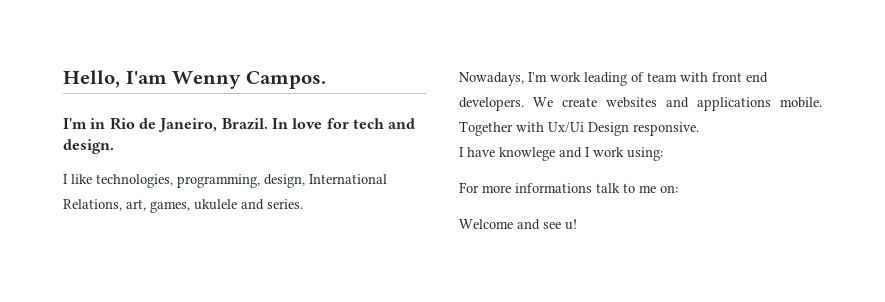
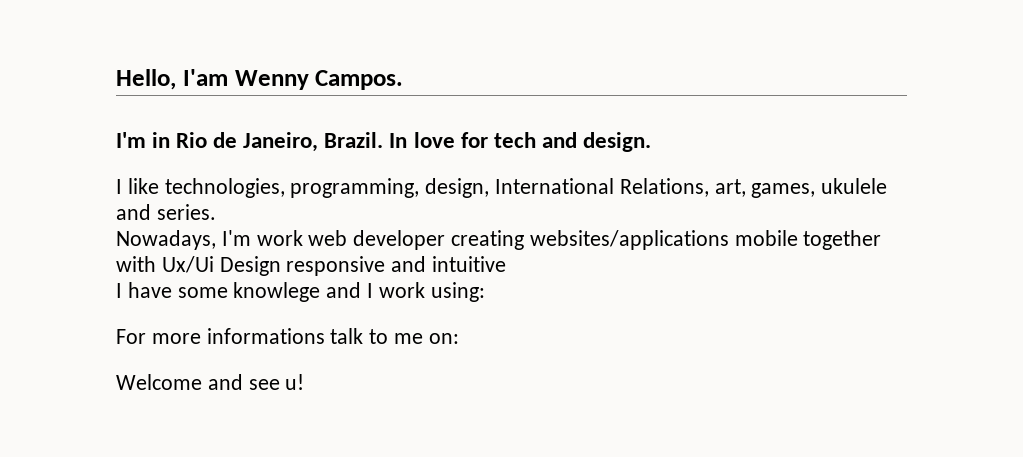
[584,72,768,86] [459,97,822,111] [459,121,699,136] leading of team with front end developers. We create websites and applications mobile. Together with Ux/Ui Design responsive. -> [308,230,882,250] [116,256,507,276] web developer creating websites/applications mobile together with Ux/Ui Design responsive and intuitive
(495, 152) none -> [177,287,228,298] some

